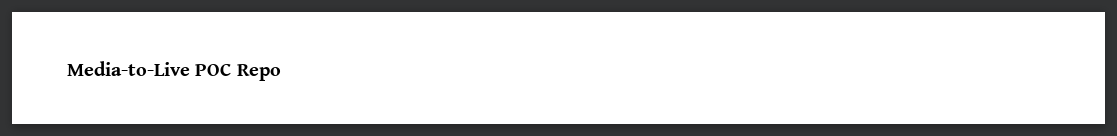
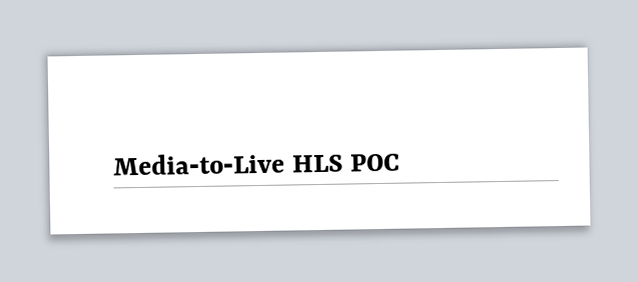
[195,63,281,81] POC Repo -> [291,153,400,173] HLS POC

